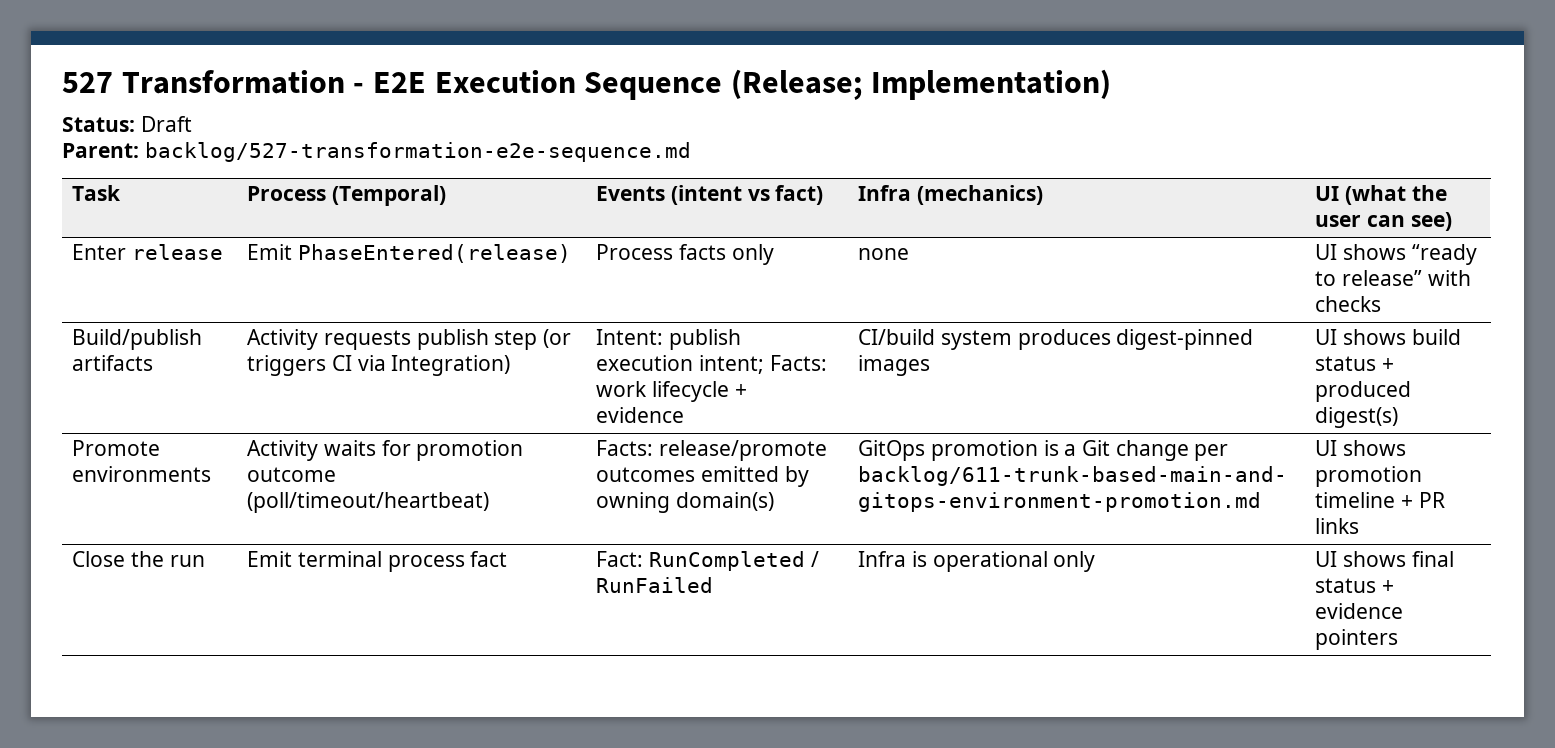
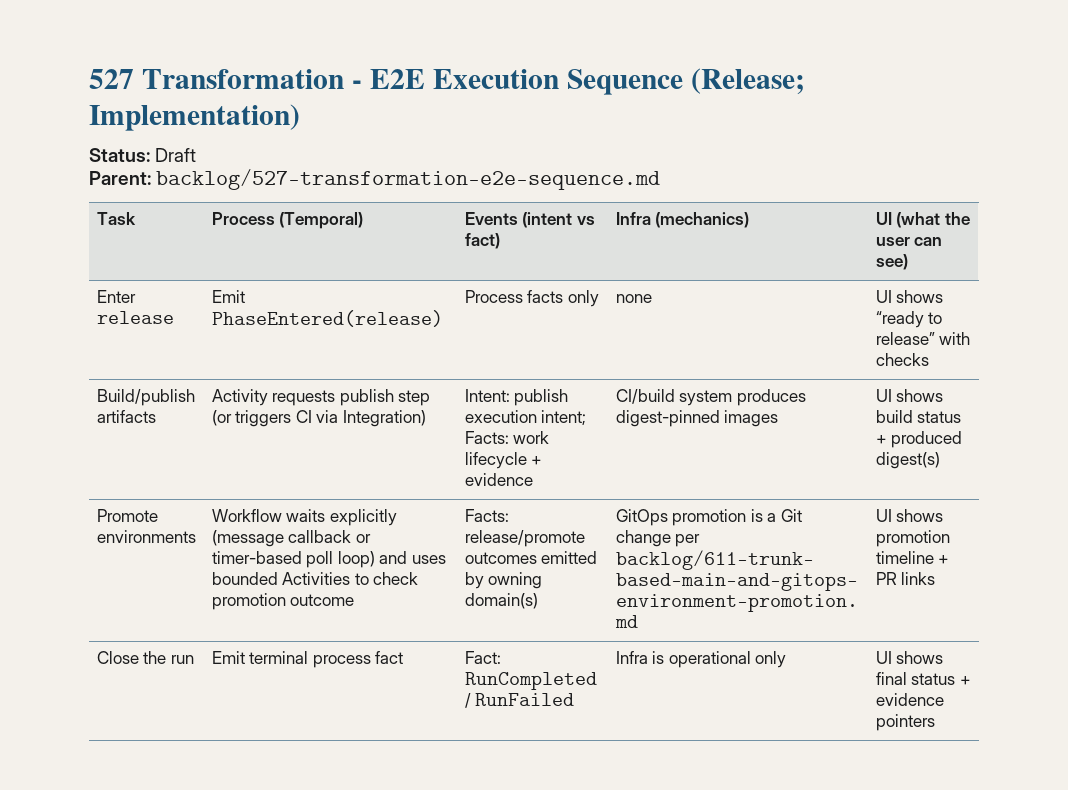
[247,440,411,461] Activity waits for -> [211,509,397,526] [211,530,371,547] [211,551,447,568] [211,572,419,585] Workflow waits explicitly (message callback or timer-based poll loop) and uses bounded Activities to check
[247,492,490,513] (poll/timeout/heartbeat) -> (355, 600) none

